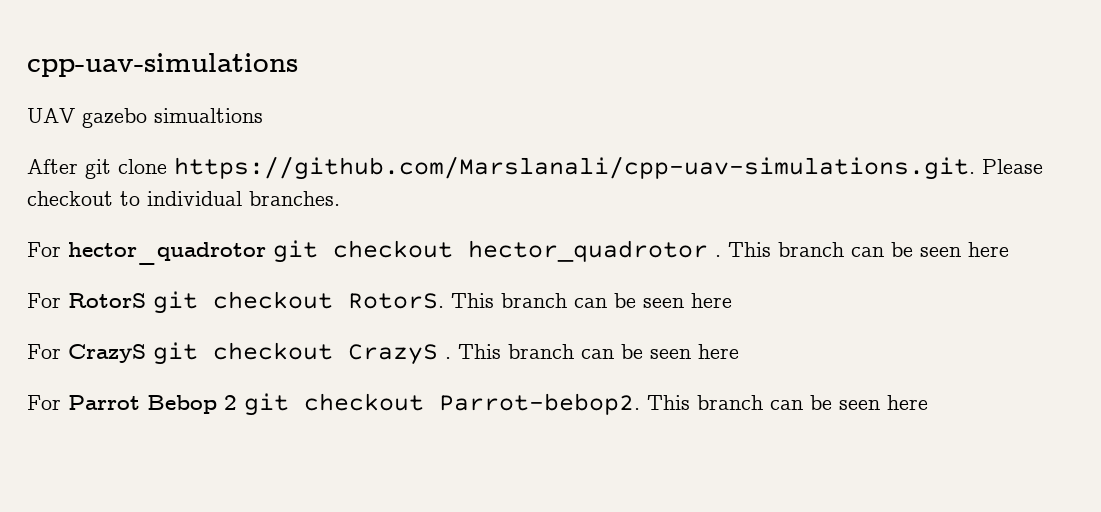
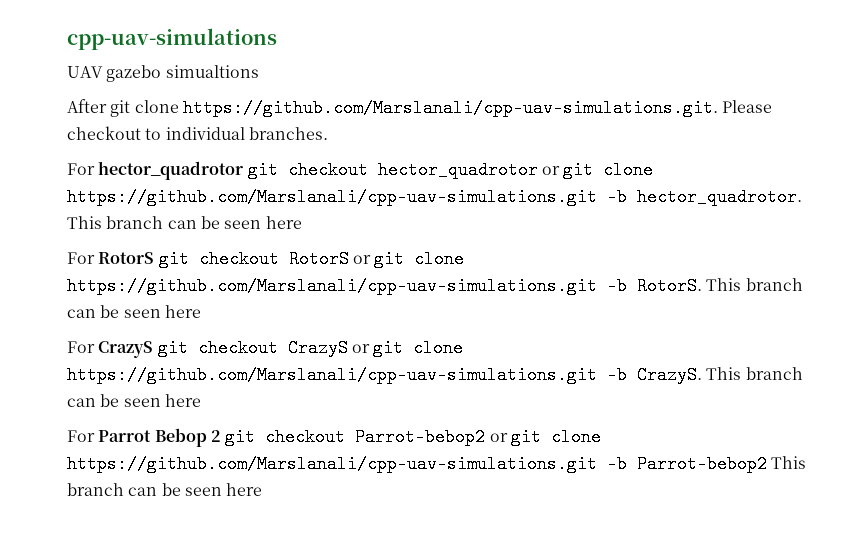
[715,255,721,257] . -> [541,161,654,179] [67,188,802,206] or git clone https://github.com/Marslanali/cpp-uav-simulations.git -b hector_quadrotor.
(333, 300) none -> [288,250,465,268] [67,277,627,295] RotorS or git clone https://github.com/Marslanali/cpp-uav-simulations.git -b
[445,357,451,359] . -> [351,339,464,357] [67,366,702,384] or git clone https://github.com/Marslanali/cpp-uav-simulations.git -b CrazyS.
[439,393,640,415] Parrot-bebop2. -> [355,428,601,446] [67,455,767,473] Parrot-bebop2 or git clone https://github.com/Marslanali/cpp-uav-simulations.git -b Parrot-bebop2

